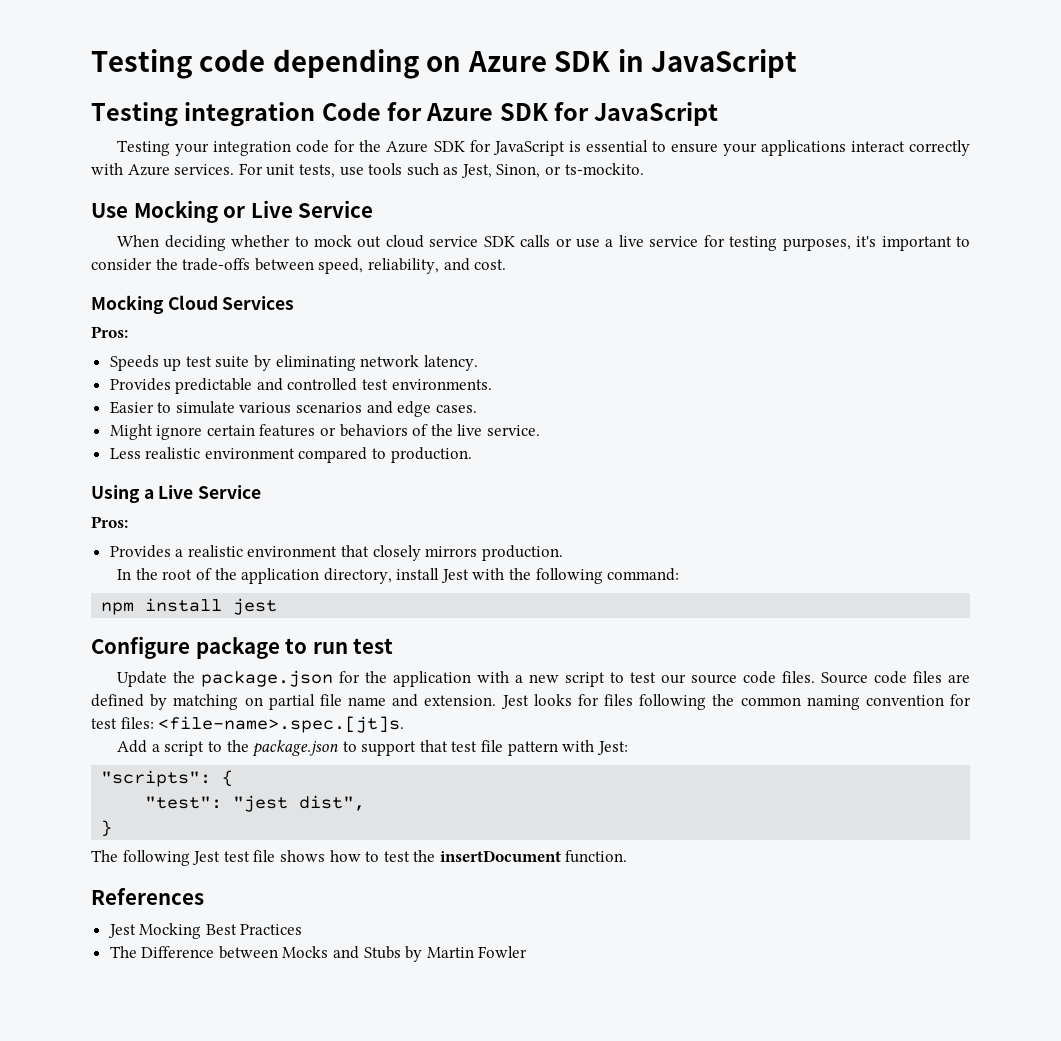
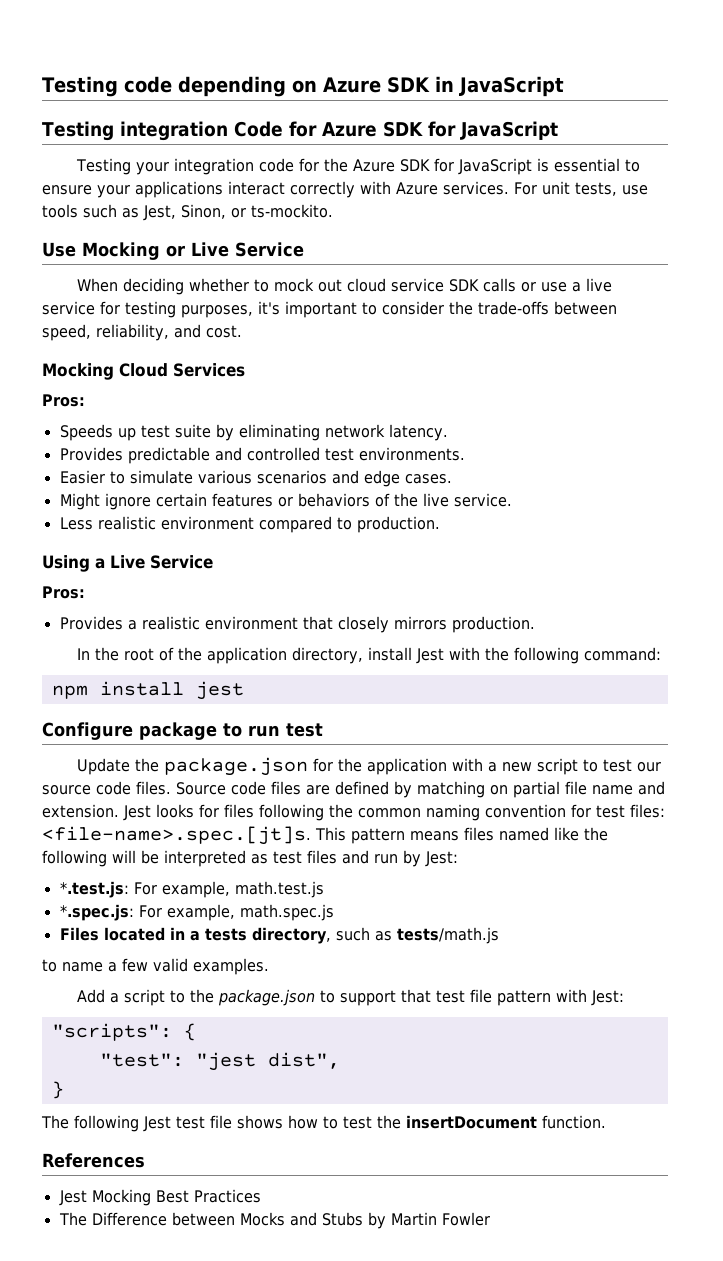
(405, 724) none -> [315,827,608,844] [42,850,458,867] [59,881,324,898] [59,904,334,921] [59,927,499,944] [42,958,269,975] This pattern means files named like the following will be interpreted as test files and run by Jest: // *.test.js: For example, math.test.js // *.spec.js: For example, math.spec.js // Files located in a tests directory, such as tests/math.js // to name a few valid examples.

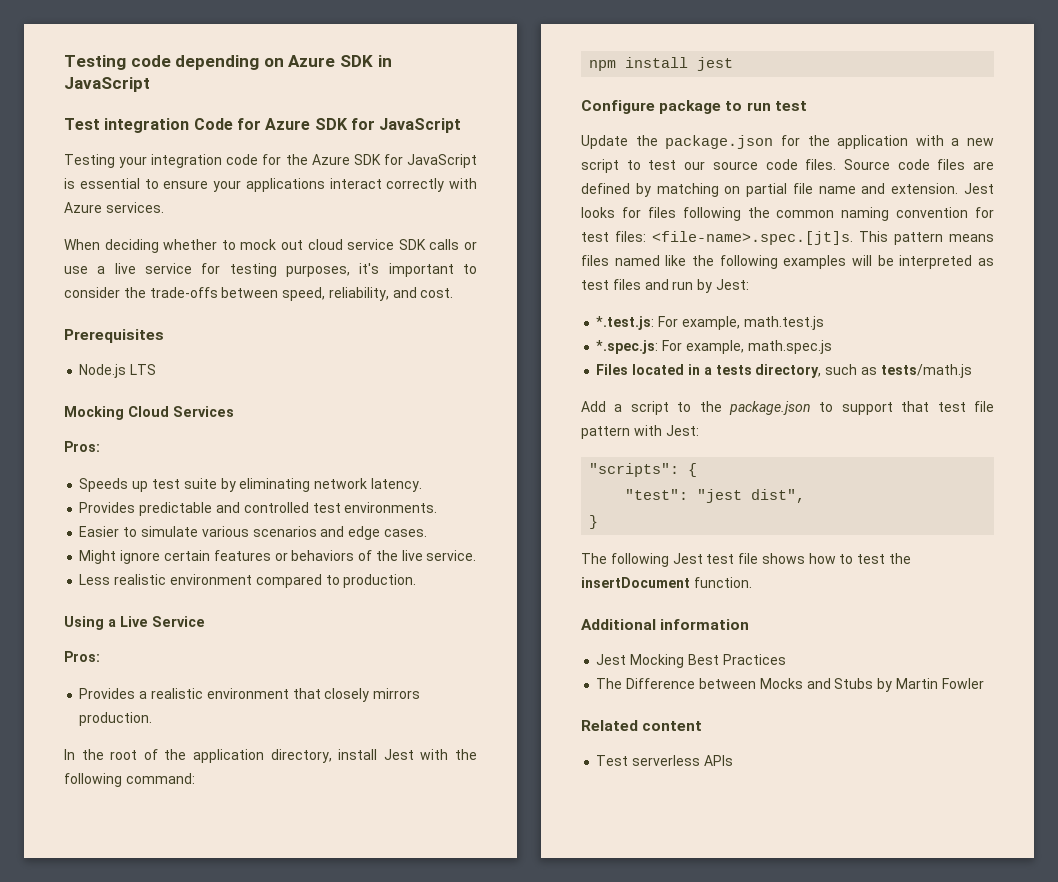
[42,121,114,141] Testing -> [64,118,100,130] Test
[514,181,648,196] [42,204,333,221] [42,242,304,260] For unit tests, use tools such as Jest, Sinon, or ts-mockito. // Use Mocking or Live Service -> (164, 207) none
(242, 331) none -> [64,329,164,343] [79,364,157,378] // Prerequisites // Node.js LTS
(107, 858) none -> [783,255,847,269] examples
[42,958,269,975] // to name a few valid examples. -> (972, 371) none
[42,1153,145,1168] References -> [581,619,750,630] Additional information
(490, 1219) none -> [581,720,703,731] [596,755,733,766] // Related content // Test serverless APIs

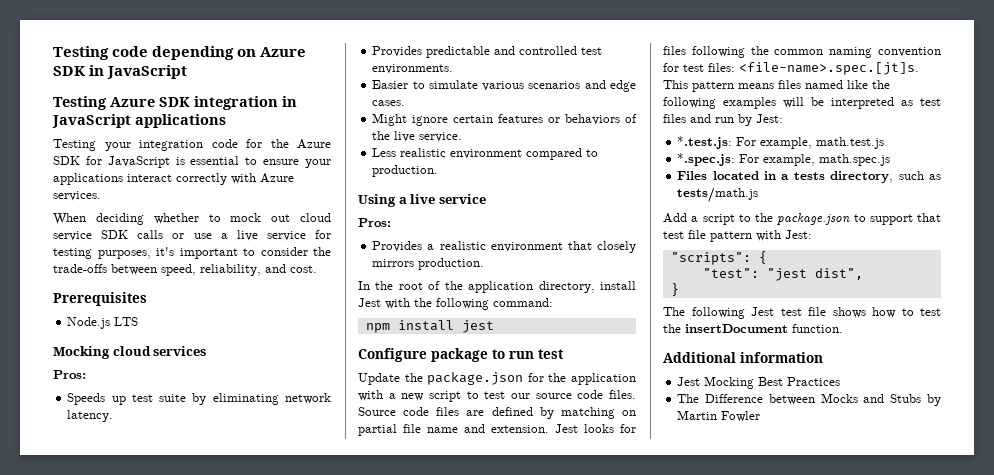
[64,118,462,133] Test integration Code for Azure SDK for JavaScript -> [53,96,297,110] [52,114,226,128] Testing Azure SDK integration in JavaScript applications
[128,406,234,417] Cloud Services -> [112,346,207,356] cloud services
[120,616,205,627] Live Service -> [410,194,486,204] live service
[581,720,703,731] [596,755,733,766] // Related content // Test serverless APIs -> (761, 416) none

